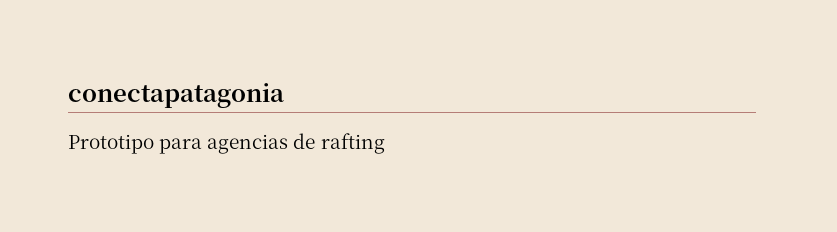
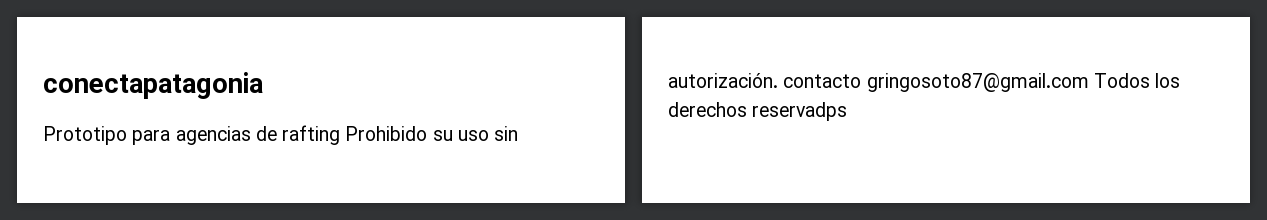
(385, 143) none -> [345,126,519,141] [668,73,1181,92] [668,102,848,121] Prohibido su uso sin autorización. contacto gringosoto87@gmail.com Todos los derechos reservadps

